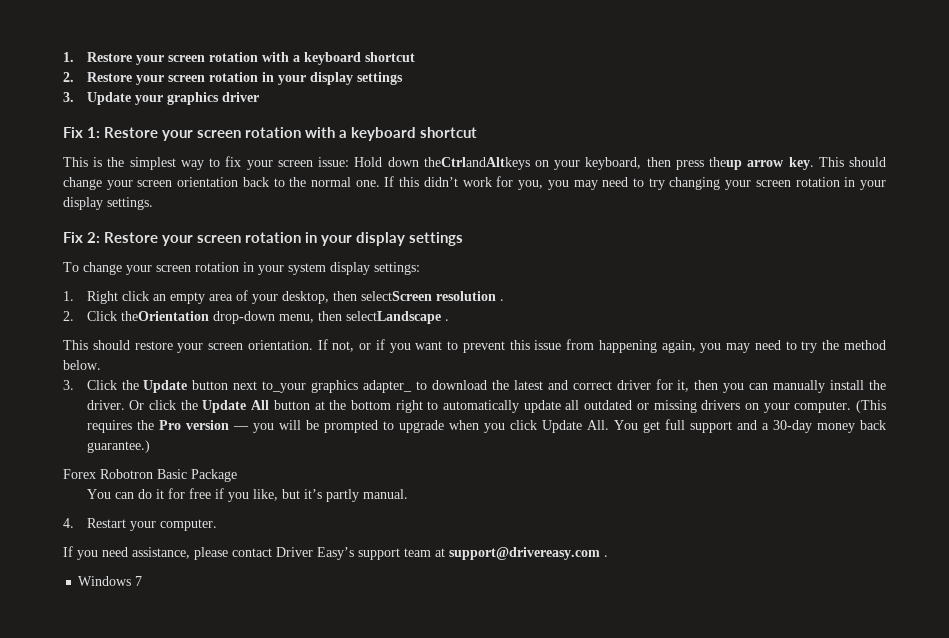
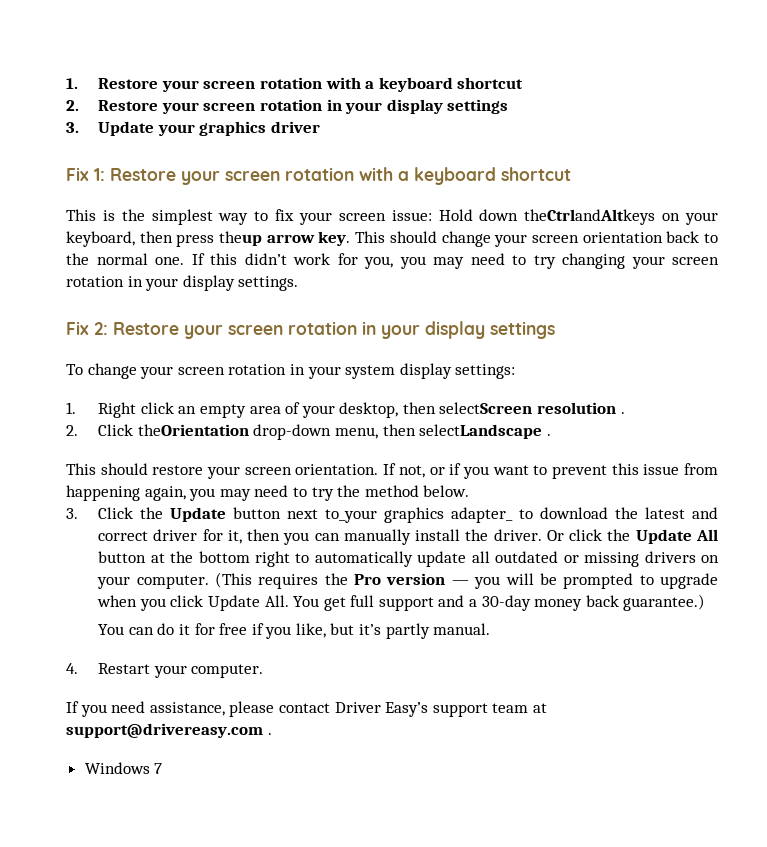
[63,469,237,482] // Forex Robotron Basic Package -> (706, 602) none

